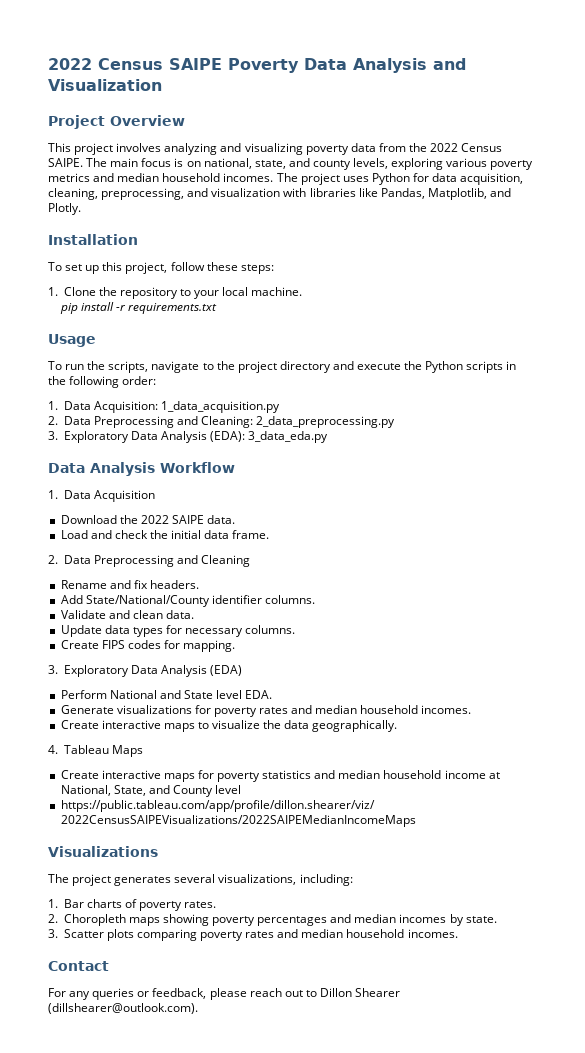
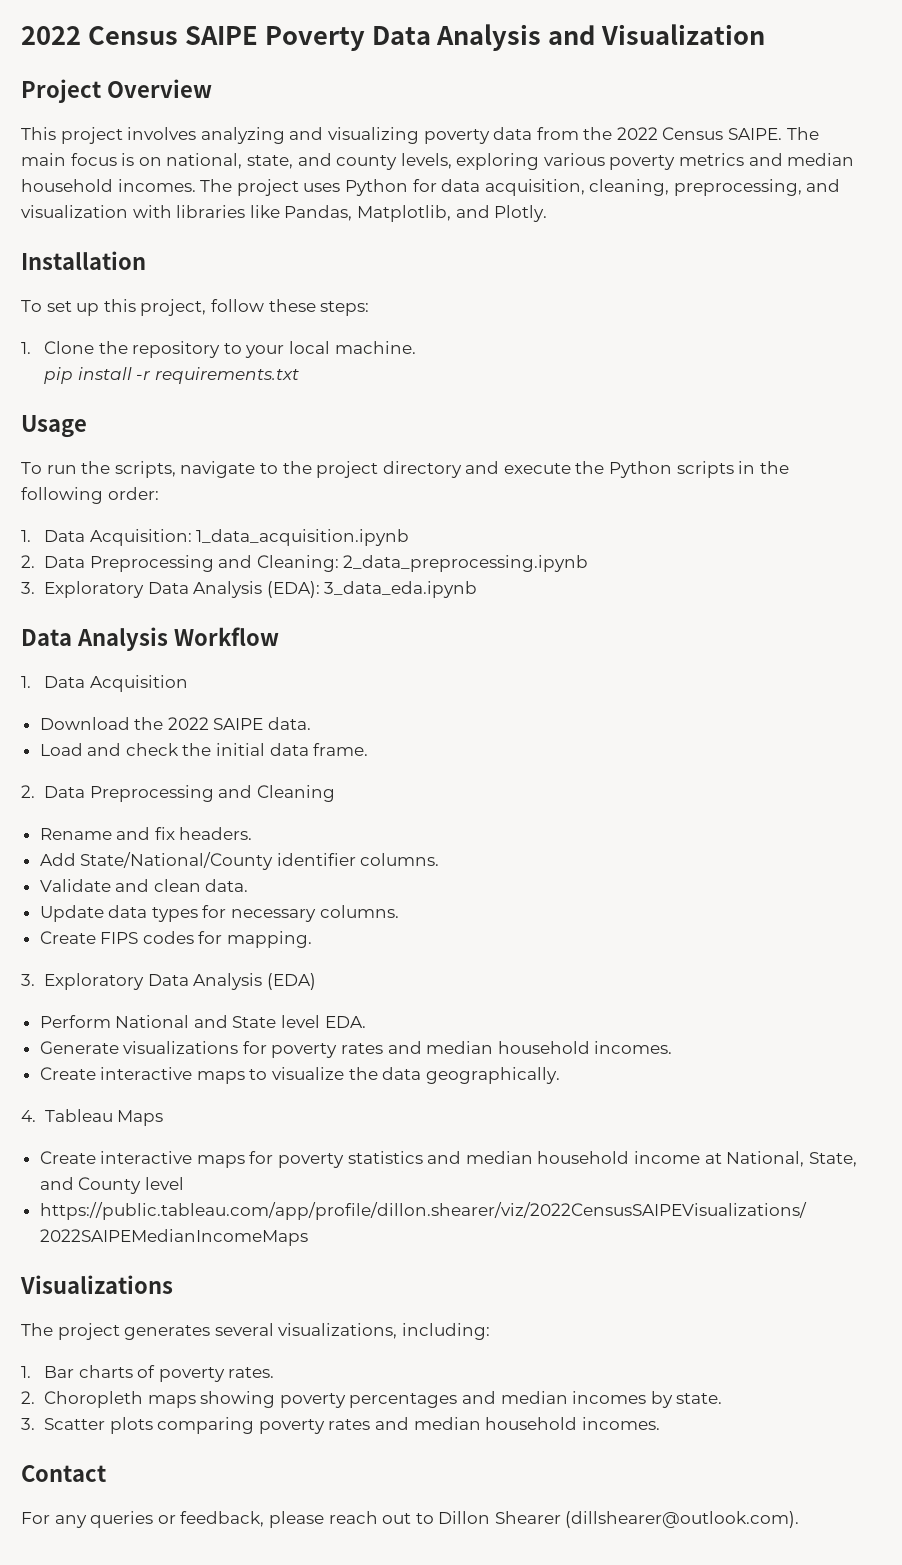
[160,401,280,413] 1_data_acquisition.py -> [196,529,410,546] 1_data_acquisition.ipynb
[256,416,396,428] 2_data_preprocessing.py -> [343,555,589,572] 2_data_preprocessing.ipynb
[248,431,329,443] 3_data_eda.py -> [324,581,478,598] 3_data_eda.ipynb

